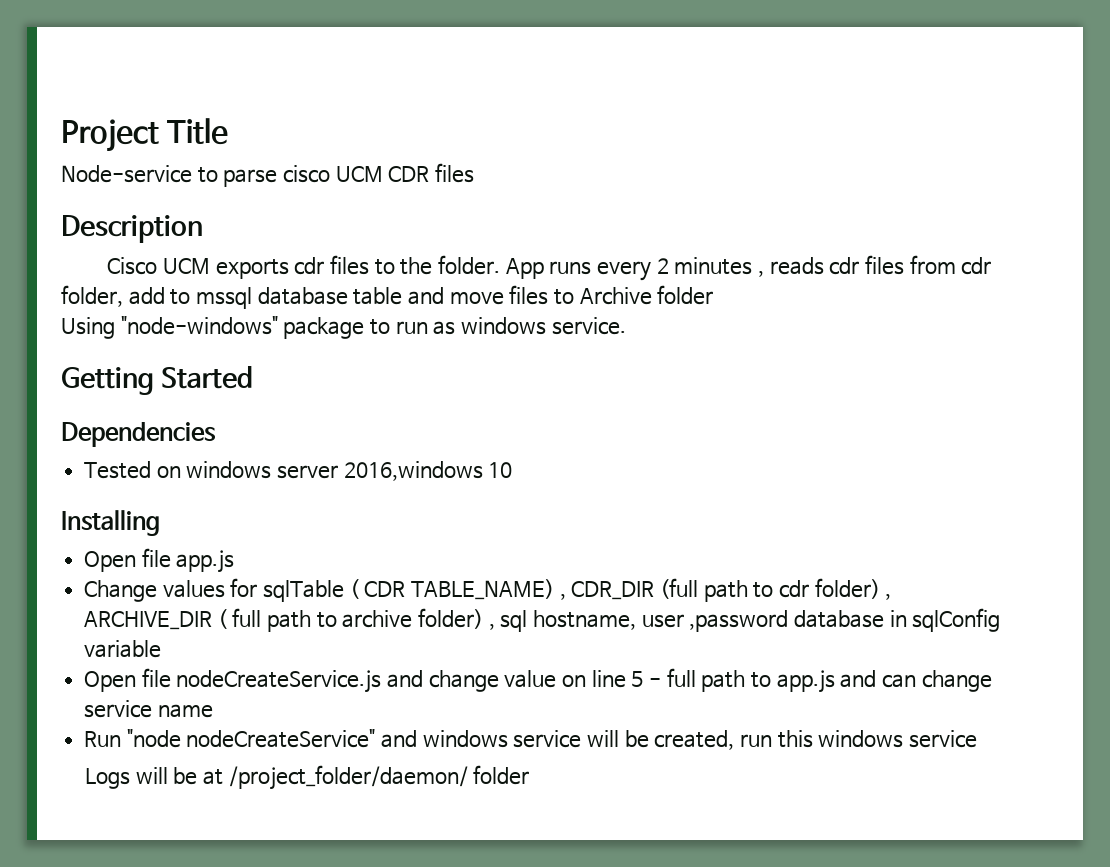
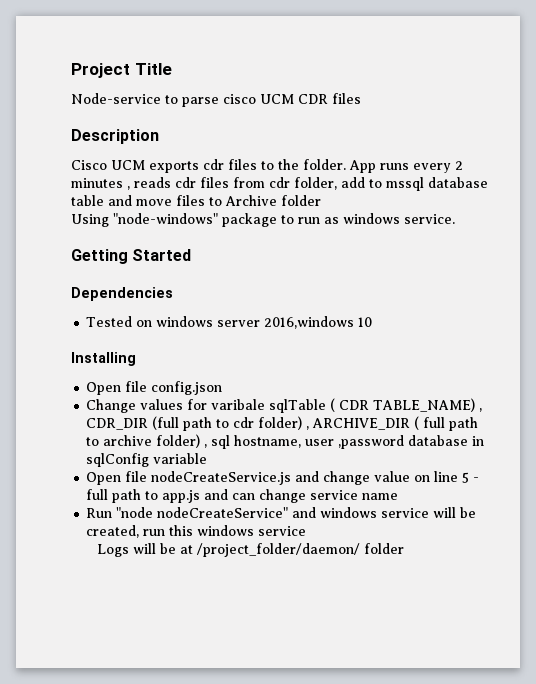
[176,550,235,573] app.js -> [151,381,223,395] config.json
(258, 587) none -> [211,399,266,410] varibale

